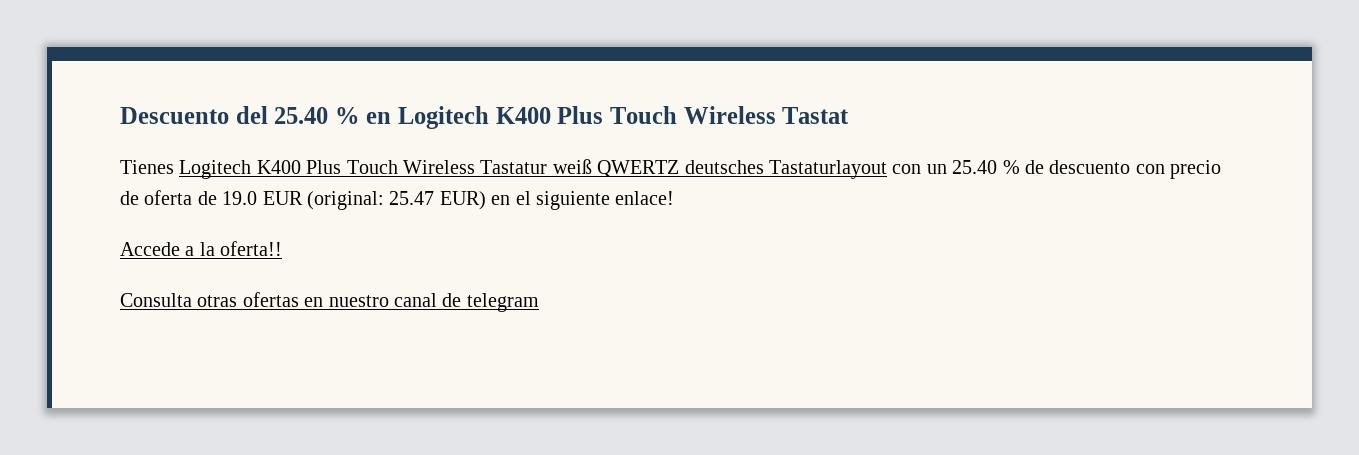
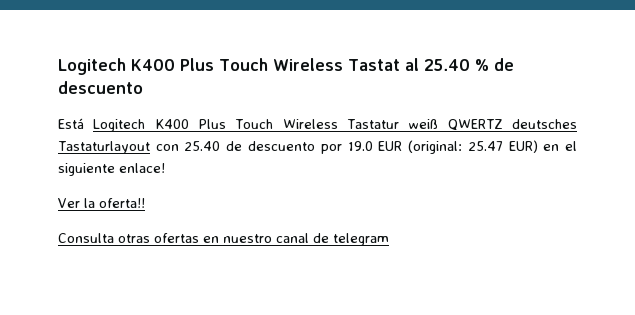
[120,106,392,124] Descuento del 25.40 % en -> (58, 66) none
[120,160,174,174] // Tienes -> [404,58,514,71] [58,81,143,94] [58,118,84,129] al 25.40 % de descuento // Está
[926,160,1222,179] [120,190,217,205] un 25.40 % de descuento con precio de oferta de -> [184,141,342,154] 25.40 de descuento por
[120,242,195,256] Accede a -> [58,198,80,208] Ver

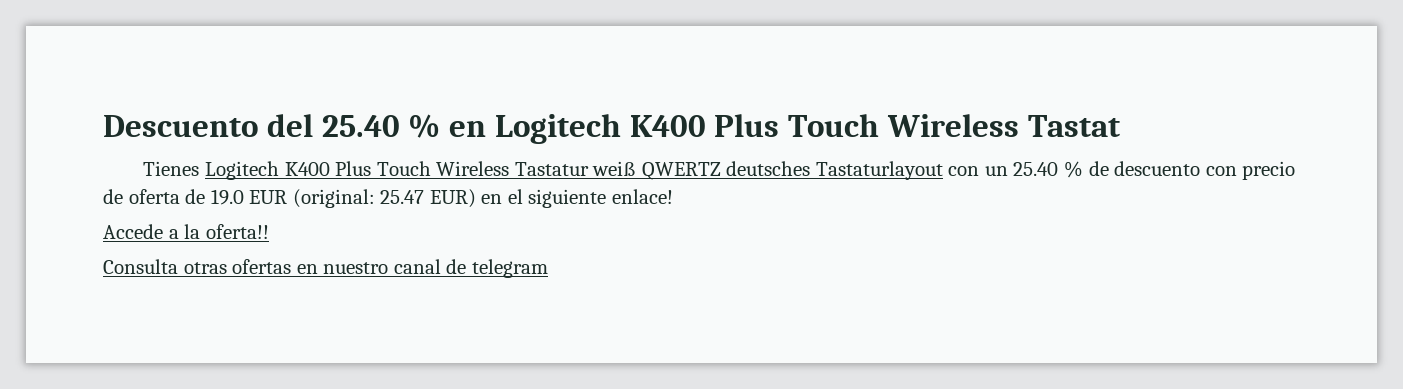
(58, 66) none -> [103,114,487,138] Descuento del 25.40 % en
[404,58,514,71] [58,81,143,94] [58,118,84,129] al 25.40 % de descuento // Está -> [143,161,200,176] // Tienes
[184,141,342,154] 25.40 de descuento por -> [984,161,1296,180] [103,189,206,204] un 25.40 % de descuento con precio de oferta de
[58,198,80,208] Ver -> [103,224,179,239] Accede a

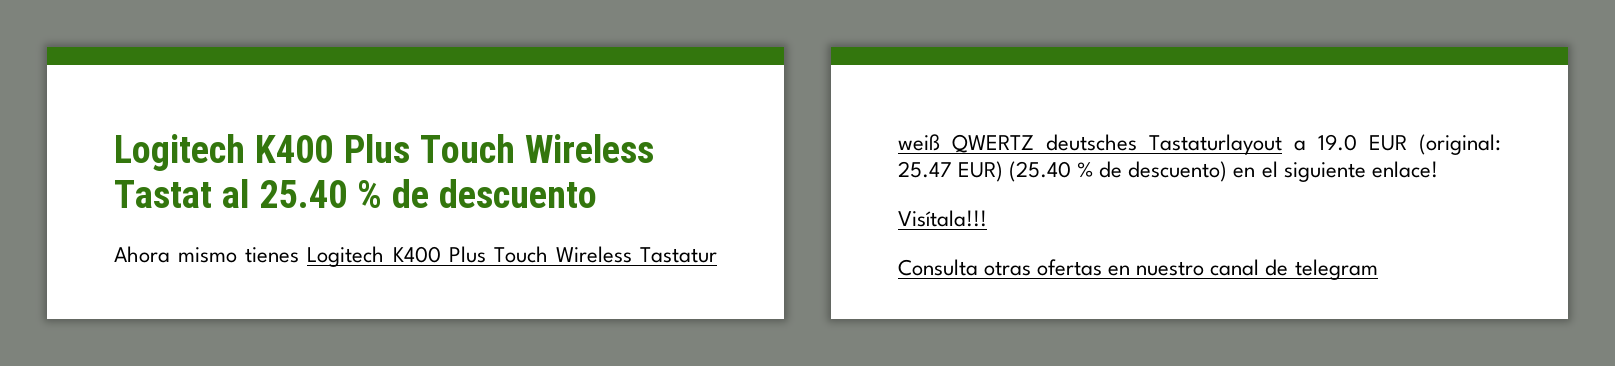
[103,114,487,138] Descuento del 25.40 % en -> (114, 152) none
[143,161,200,176] // Tienes -> [222,179,598,208] [114,246,300,263] al 25.40 % de descuento // Ahora mismo tienes
[948,161,1296,180] [103,189,206,204] con un 25.40 % de descuento con precio de oferta de -> [1294,140,1306,151] a
(476, 198) none -> [1009,161,1228,182] (25.40 % de descuento)
[103,224,269,239] Accede a la oferta!! -> [898,210,987,227] Visítala!!!

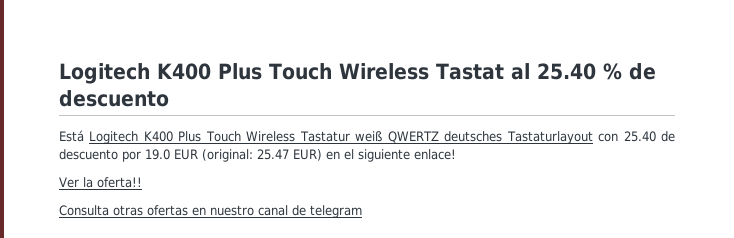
[114,246,300,263] Ahora mismo tienes -> [59,130,84,142] Está
[1294,140,1306,151] a -> [598,131,676,142] [59,149,141,162] con 25.40 de descuento por
[1009,161,1228,182] (25.40 % de descuento) -> (322, 155) none
[898,210,987,227] Visítala!!! -> [59,177,142,188] Ver la oferta!!

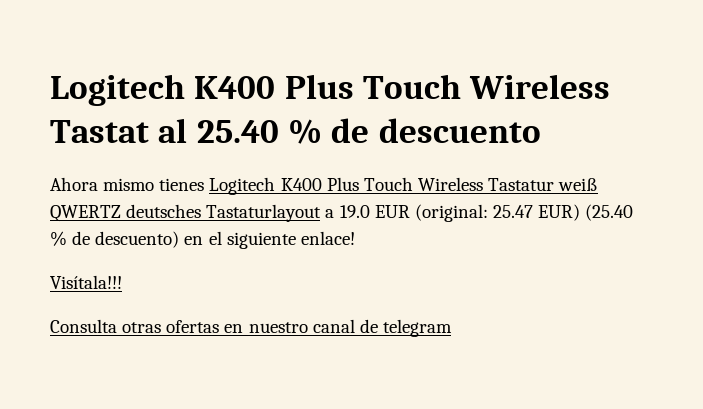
[59,130,84,142] Está -> [50,177,205,191] Ahora mismo tienes
[598,131,676,142] [59,149,141,162] con 25.40 de descuento por -> [325,209,335,218] a
(322, 155) none -> [585,204,634,221] [50,231,180,248] (25.40 % de descuento)
[59,177,142,188] Ver la oferta!! -> [50,275,122,289] Visítala!!!

